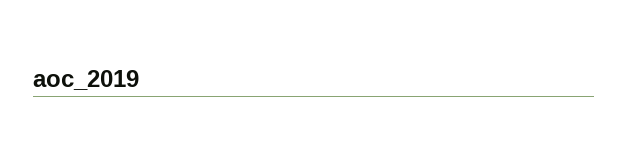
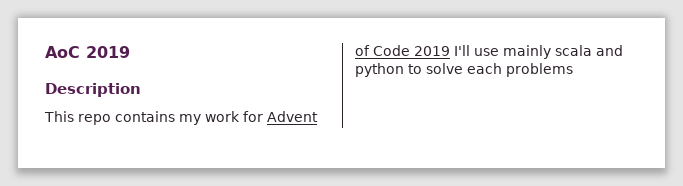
[33,70,139,90] aoc_2019 -> [45,46,130,58] [45,83,141,97] [44,111,318,125] [355,45,623,59] [355,63,573,77] AoC 2019 // Description // This repo contains my work for Advent of Code 2019 I'll use mainly scala and python to solve each problems

